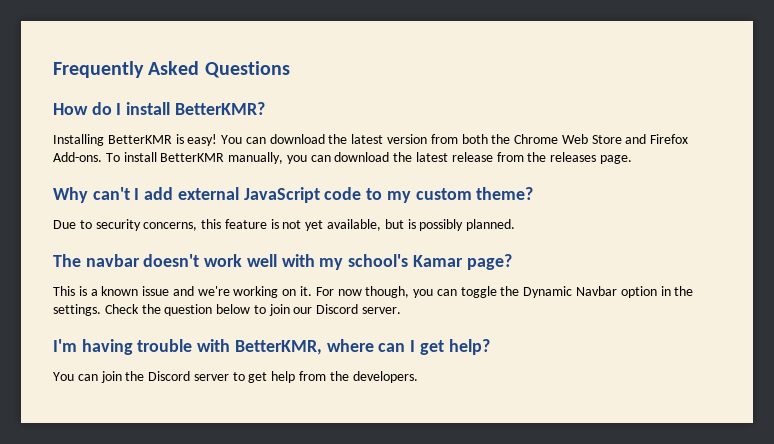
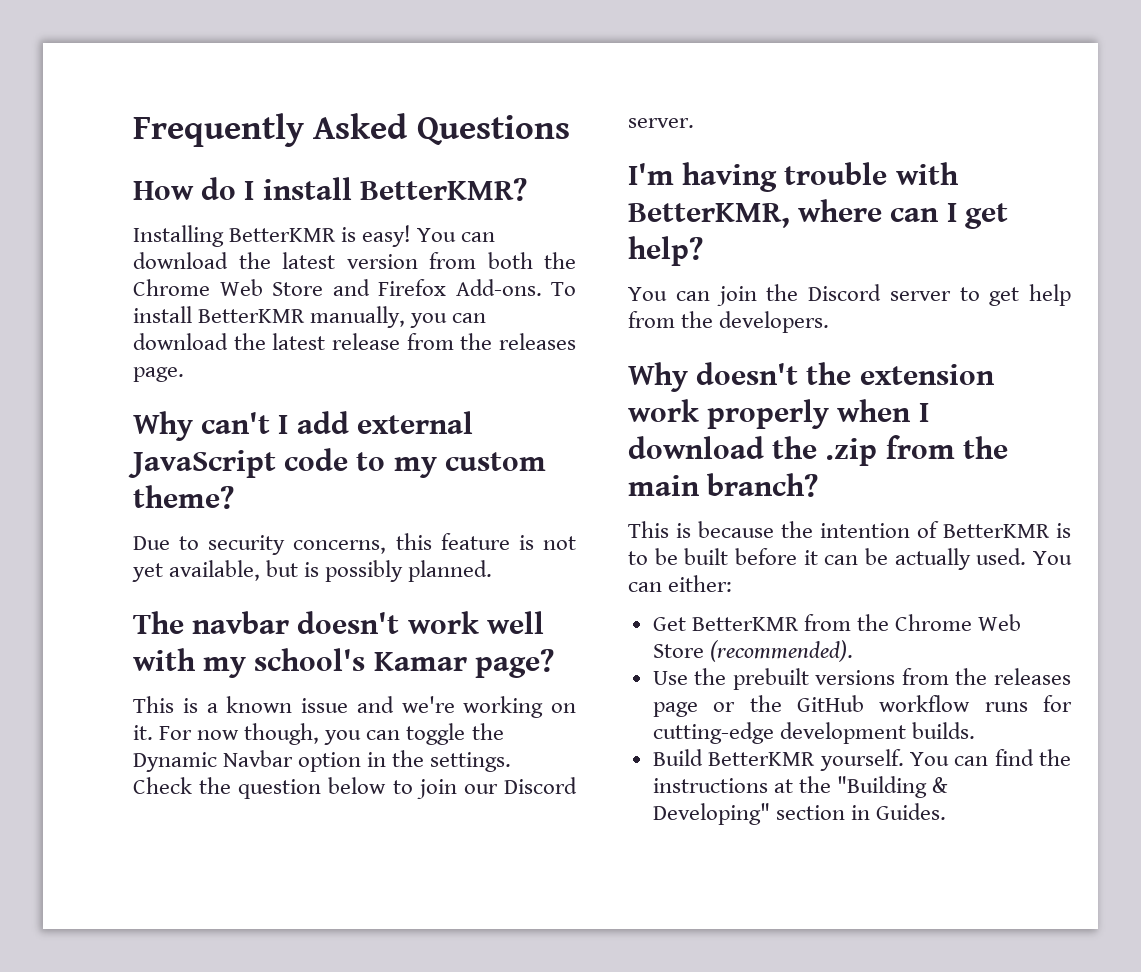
(418, 377) none -> [628,362,995,392] [628,399,929,429] [628,435,1008,466] [628,473,819,497] [628,521,1071,538] [628,548,1072,570] [628,575,733,592] [652,614,1022,631] [652,640,853,662] [652,668,1071,690] [652,695,1072,717] [652,722,975,744] [652,749,1071,771] [652,776,949,798] [652,803,946,825] // Why doesn't the extension work properly when I download the .zip from the main branch? // This is because the intention of BetterKMR is to be built before it can be actually used. You can either: // Get BetterKMR from the Chrome Web Store (recommended). // Use the prebuilt versions from the releases page or the GitHub workflow runs for cutting-edge development builds. // Build BetterKMR yourself. You can find the instructions at the "Building & Developing" section in Guides.

